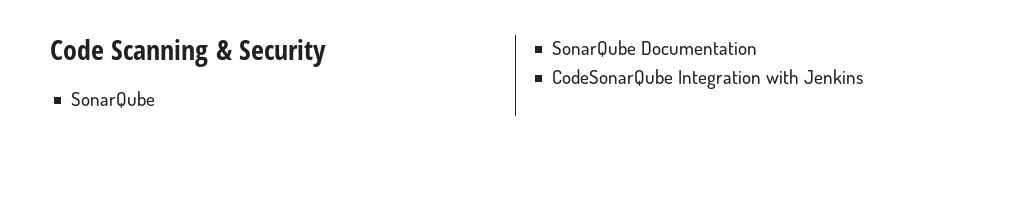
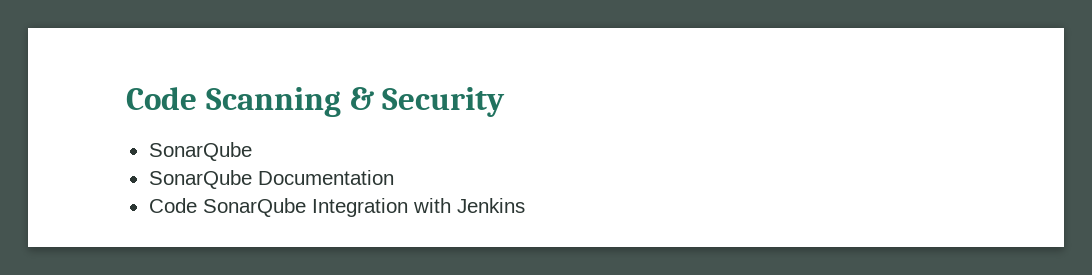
[551,69,673,86] CodeSonarQube -> [148,198,306,217] Code SonarQube

